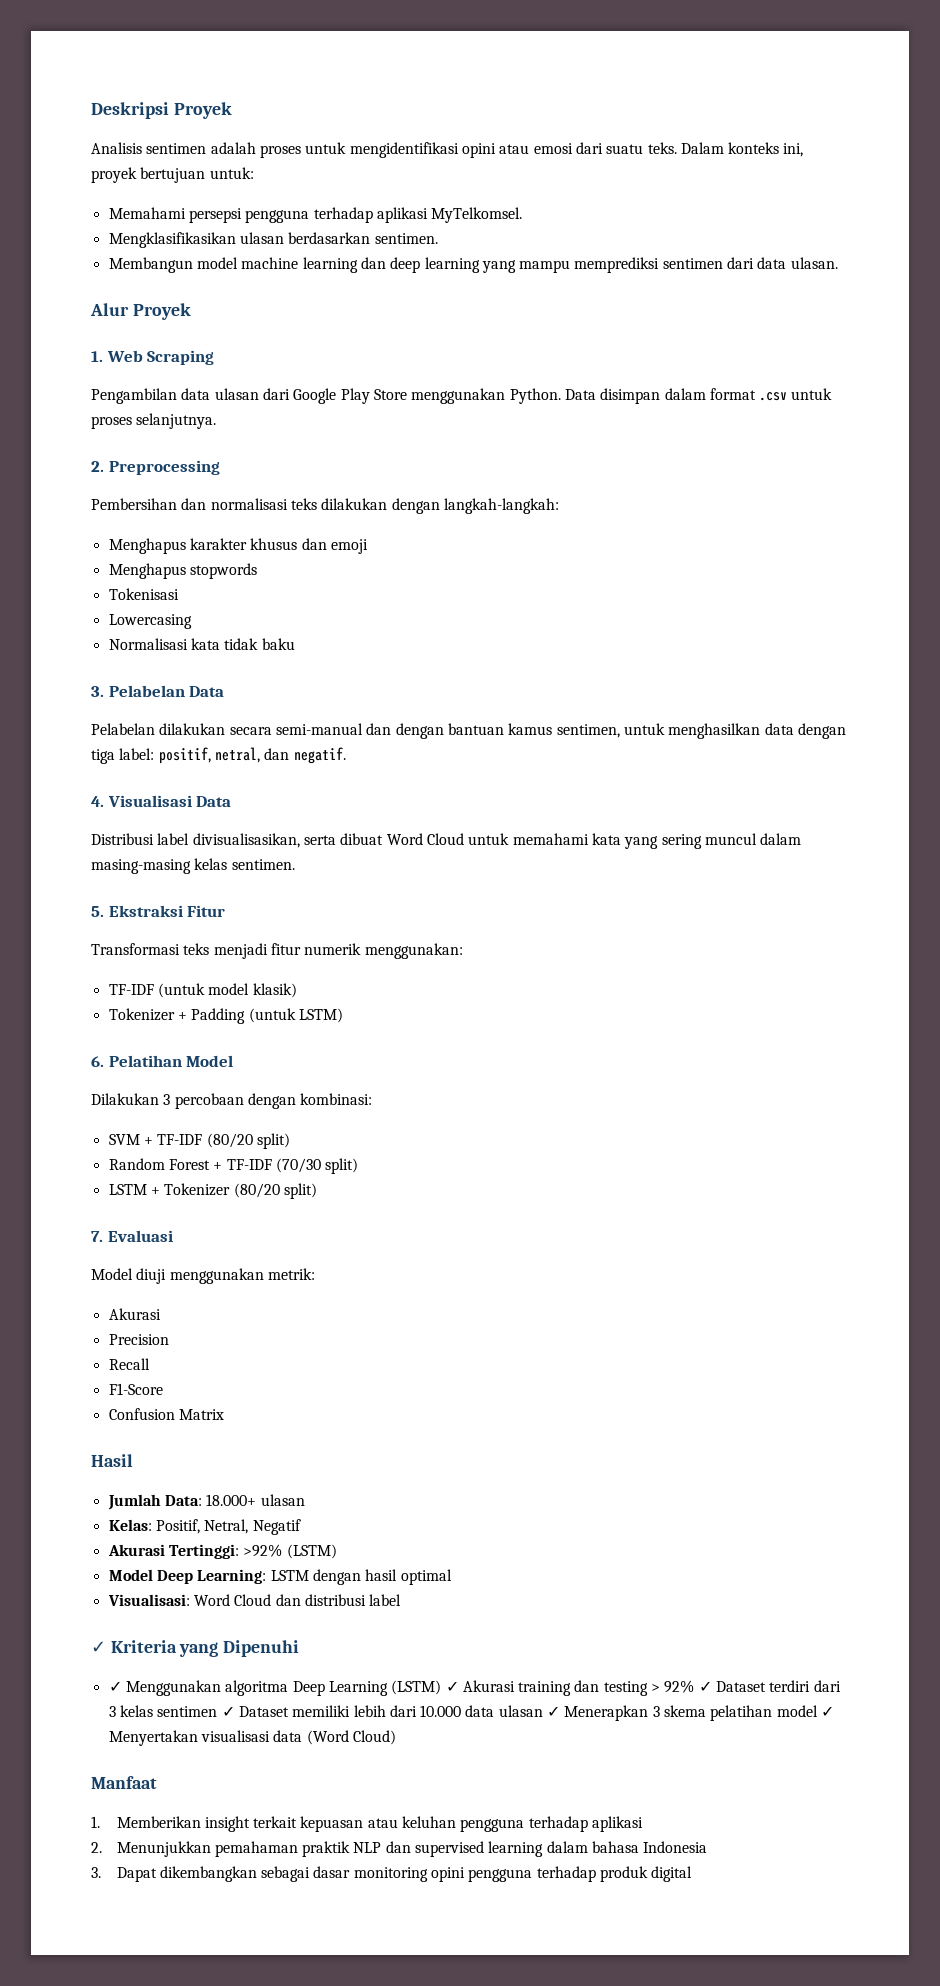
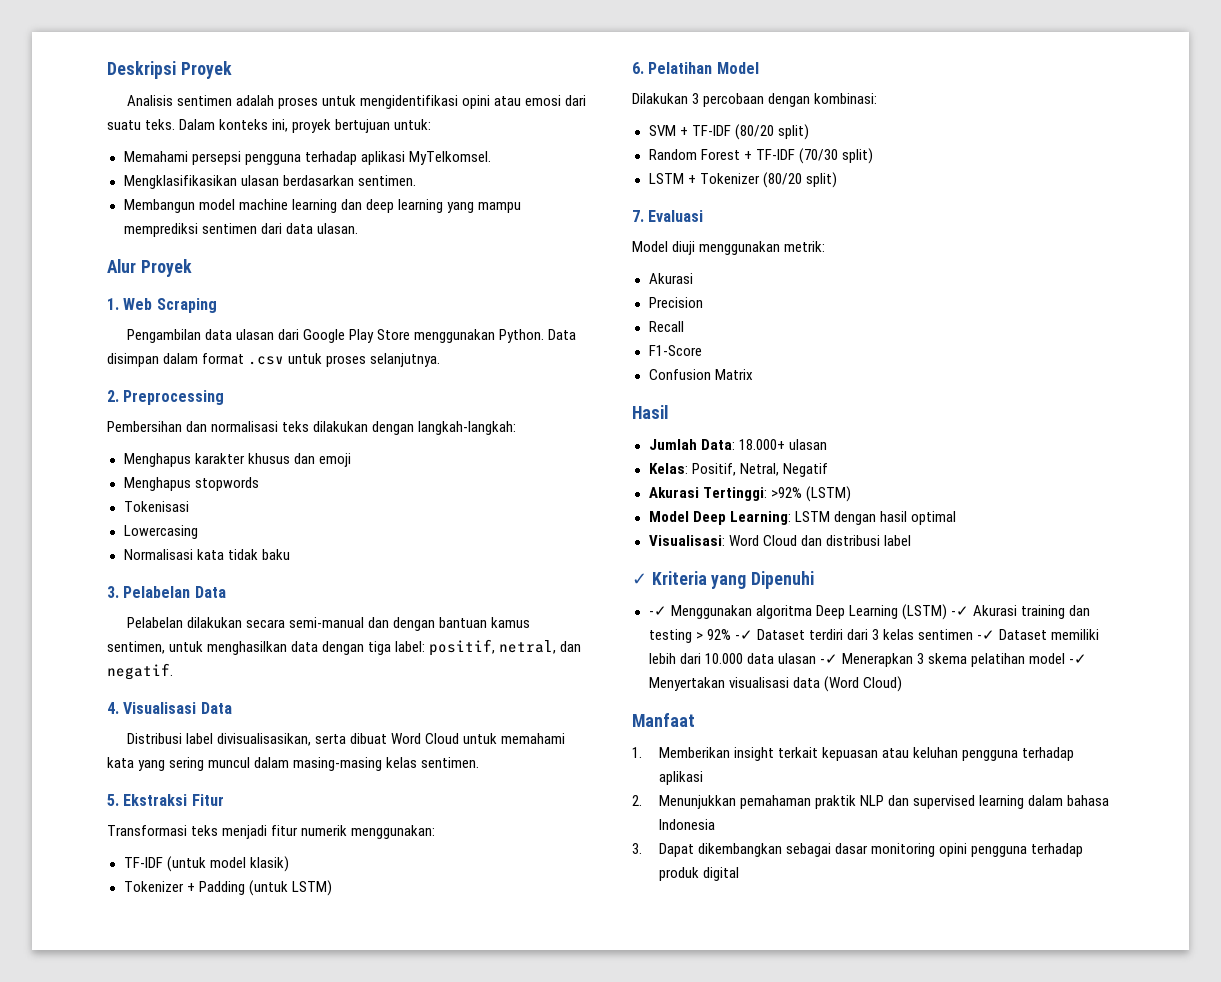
[108,1681,122,1692] ✓ -> [648,606,667,616] -✓
[445,1681,459,1692] ✓ -> [950,606,969,616] -✓
[698,1681,712,1692] ✓ -> [734,630,753,640] -✓
[221,1706,235,1717] ✓ -> [977,630,995,640] -✓
[547,1706,561,1717] ✓ -> [819,654,838,664] -✓
[821,1706,835,1717] ✓ -> [1069,654,1088,664] -✓

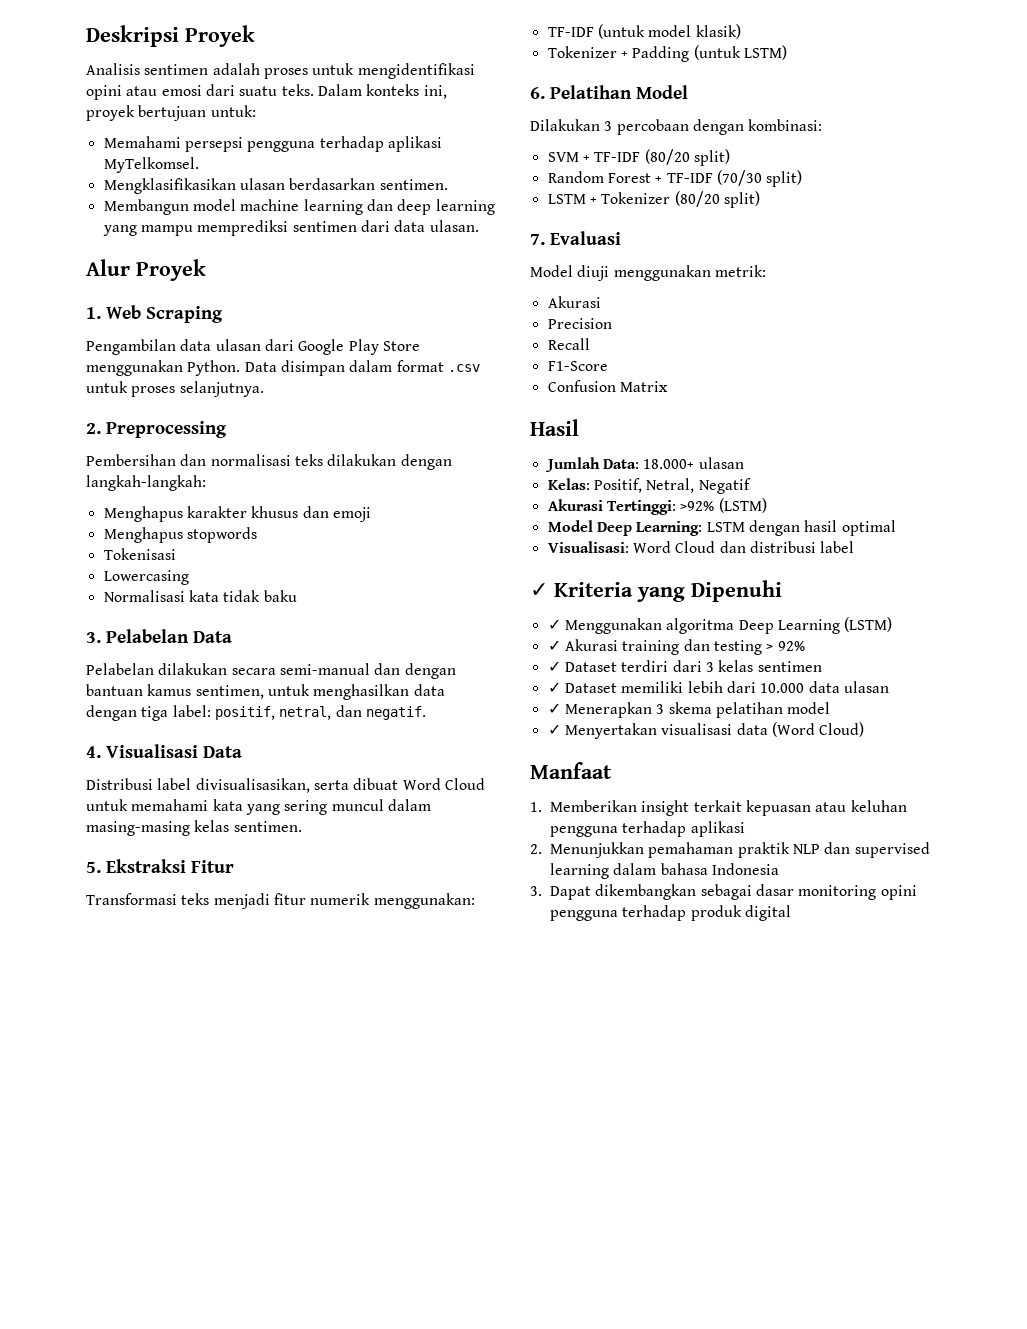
[648,606,667,616] -✓ -> [547,619,561,630] ✓
[950,606,969,616] -✓ -> [547,640,561,651] // ✓
[734,630,753,640] -✓ -> [547,661,561,672] // ✓
[977,630,995,640] -✓ -> [547,682,561,693] // ✓
[819,654,838,664] -✓ -> [547,703,561,714] // ✓
[1069,654,1088,664] -✓ -> [547,724,561,735] // ✓

